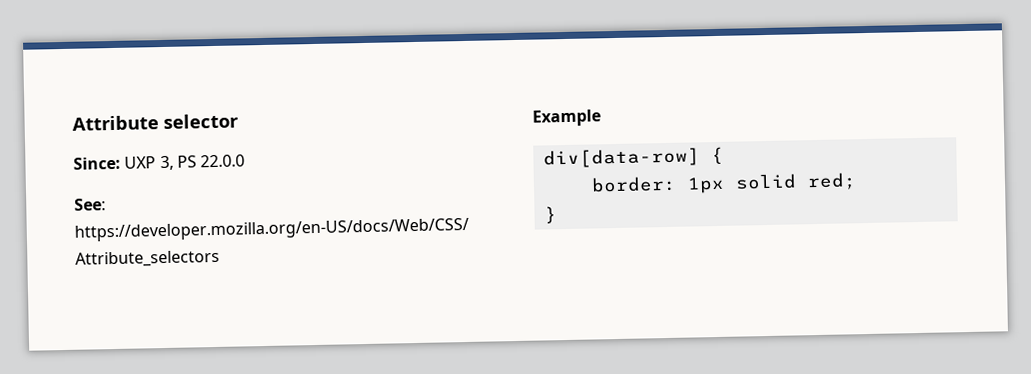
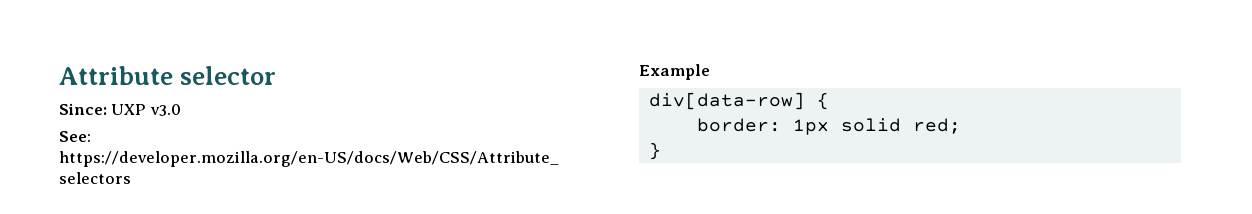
[159,154,246,171] 3, PS 22.0.0 -> [149,104,181,116] v3.0

